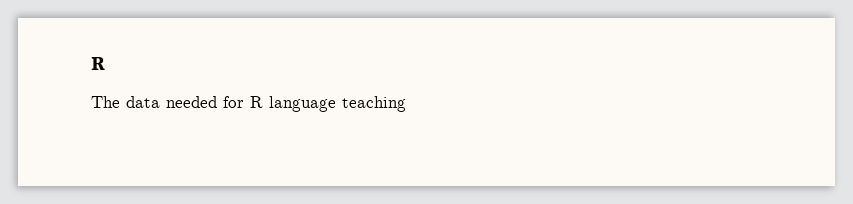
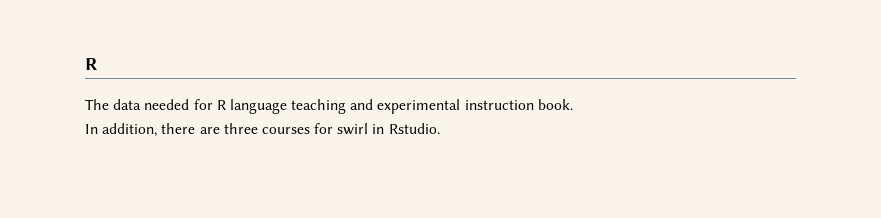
(406, 104) none -> [350,99,573,114] [85,123,440,137] and experimental instruction book. // In addition, there are three courses for swirl in Rstudio.

